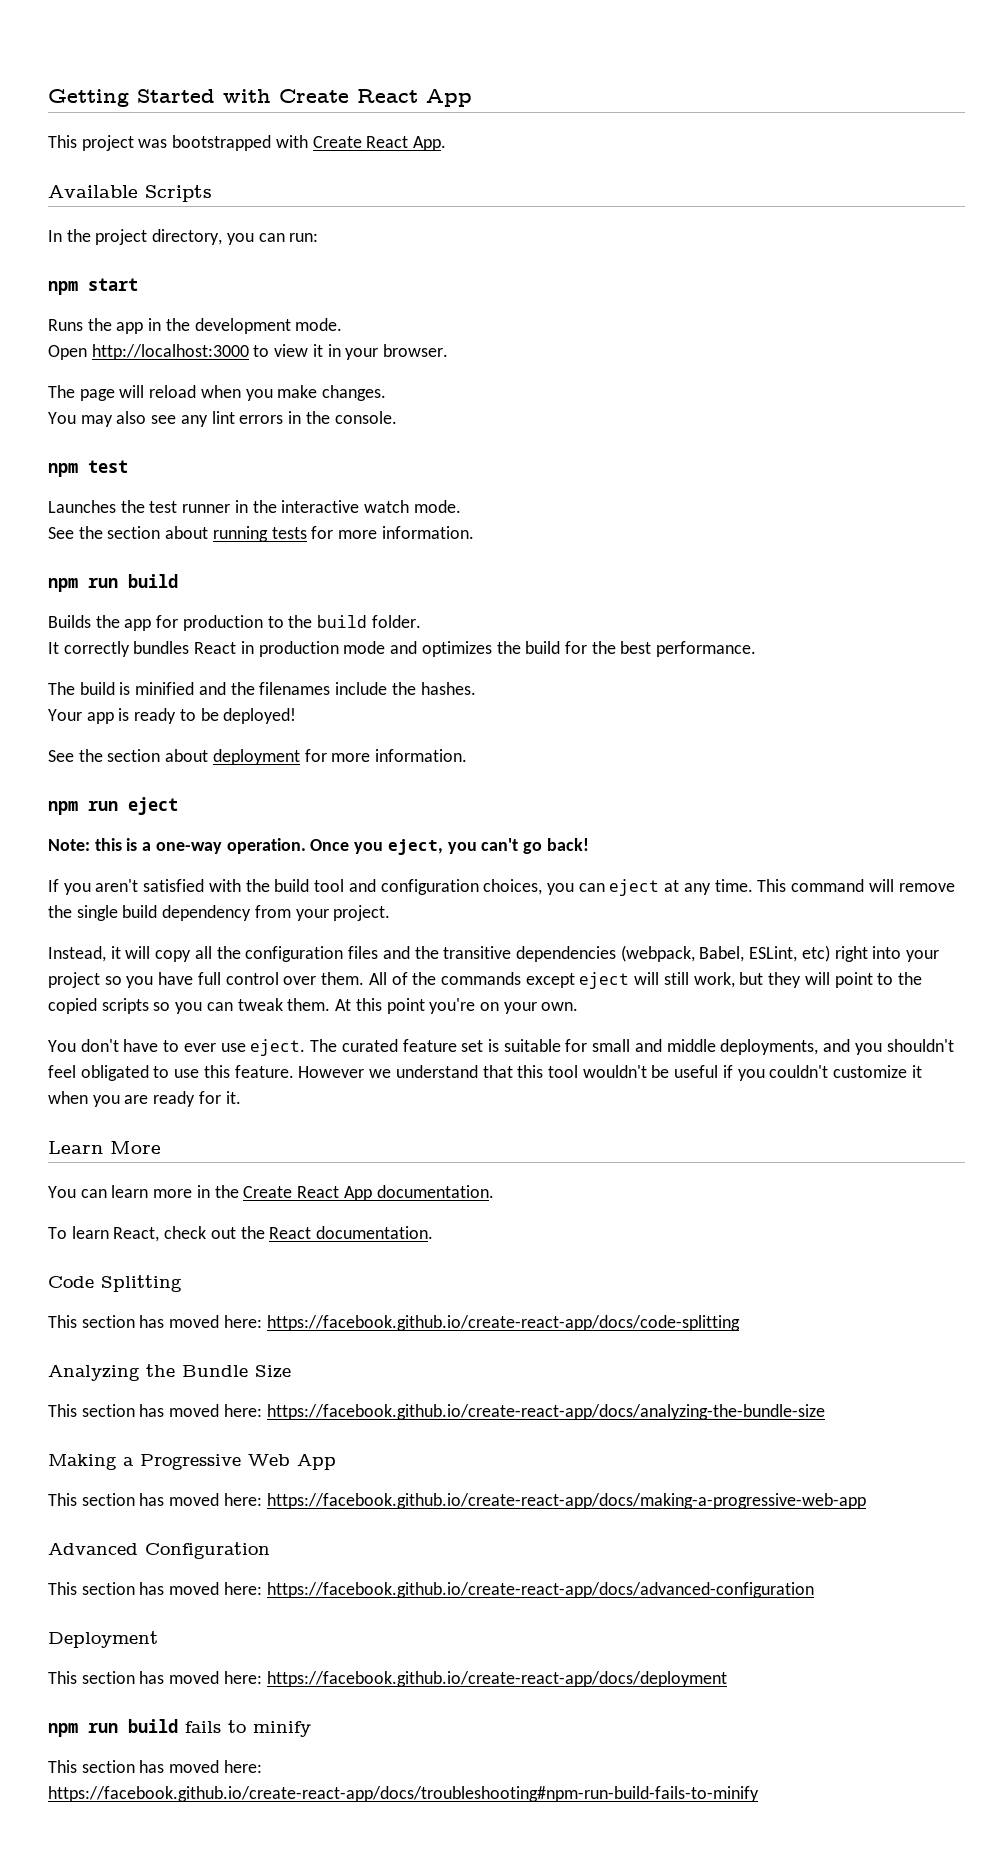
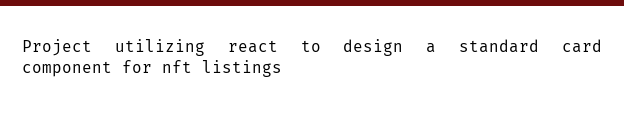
[48,89,472,107] [48,135,447,151] [48,185,212,202] [48,229,319,245] [48,278,138,295] [48,318,343,334] [48,344,449,360] [48,385,387,401] [48,411,397,427] [48,460,128,477] [48,500,461,513] [48,526,474,542] [48,574,178,592] [48,615,421,631] [48,641,757,657] [48,682,476,695] [48,708,297,724] [48,749,468,765] [48,797,178,815] [48,838,589,855] [48,879,955,896] [48,905,391,921] [48,945,940,962] [48,972,922,989] [48,998,579,1014] [48,1039,954,1056] [48,1065,922,1081] [48,1091,241,1107] [48,1141,161,1154] [48,1185,494,1201] [48,1226,434,1242] [48,1275,182,1292] [48,1315,740,1331] [48,1364,291,1381] [48,1404,825,1420] [48,1454,336,1470] [48,1493,866,1509] [48,1542,270,1559] [48,1582,814,1598] [48,1631,158,1648] [48,1671,727,1687] [48,1719,311,1737] [48,1760,262,1773] [48,1786,759,1802] Getting Started with Create React App // This project was bootstrapped with Create React App. // Available Scripts // In the project directory, you can run: // npm start // Runs the app in the development mode. // Open http://localhost:3000 to view it in your browser. // The page will reload when you make changes. // You may also see any lint errors in the console. // npm test // Launches the test runner in the interactive watch mode. // See the section about running tests for more information. // npm run build // Builds the app for production to the build folder. // It correctly bundles React in production mode and optimizes the build for the best performance. // The build is minified and the filenames include the hashes. // Your app is ready to be deployed! // See the section about deployment for more information. // npm run eject // Note: this is a one-way operation. Once you eject, you can't go back! // If you aren't satisfied with the build tool and configuration choices, you can eject at any time. This command will remove the single build dependency from your project. // Instead, it will copy all the configuration files and the transitive dependencies (webpack, Babel, ESLint, etc) right into your project so you have full control over them. All of the commands except eject will still work, but they will point to the copied scripts so you can tweak them. At this point you're on your own. // You don't have to ever use eject. The curated feature set is suitable for small and middle deployments, and you shouldn't feel obligated to use this feature. However we understand that this tool wouldn't be useful if you couldn't customize it when you are ready for it. // Learn More // You can learn more in the Create React App documentation. // To learn React, check out the React documentation. // Code Splitting // This section has moved here: https://facebook.github.io/create-react-app/docs/code-splitting // Analyzing the Bundle Size // This section has moved here: https://facebook.github.io/create-react-app/docs/analyzing-the-bundle-size // Making a Progressive Web App // This section has moved here: https://facebook.github.io/create-react-app/docs/making-a-progressive-web-app // Advanced Configuration // This section has moved here: https://facebook.github.io/create-react-app/docs/advanced-configuration // Deployment // This section has moved here: https://facebook.github.io/create-react-app/docs/deployment // npm run build fails to minify // This section has moved here: https://facebook.github.io/create-react-app/docs/troubleshooting#npm-run-build-fails-to-minify -> [22,39,602,56] [22,60,282,77] Project utilizing react to design a standard card component for nft listings

